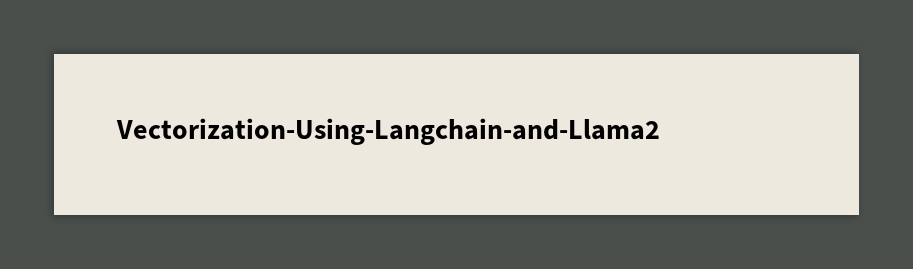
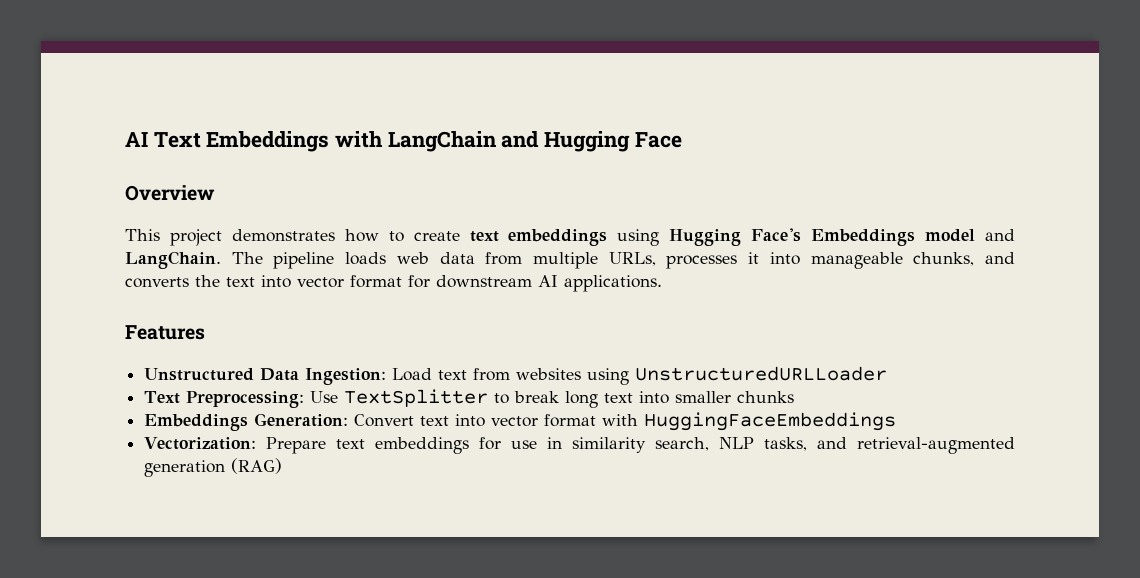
[116,118,660,145] Vectorization-Using-Langchain-and-Llama2 -> [125,131,682,152] [125,185,215,201] [125,228,1015,246] [125,251,1015,269] [125,275,662,292] [125,325,205,340] [144,366,888,385] [144,389,795,408] [144,412,897,431] [144,437,1015,454] [144,458,283,477] AI Text Embeddings with LangChain and Hugging Face // Overview // This project demonstrates how to create text embeddings using Hugging Face's Embeddings model and LangChain. The pipeline loads web data from multiple URLs, processes it into manageable chunks, and converts the text into vector format for downstream AI applications. // Features // Unstructured Data Ingestion: Load text from websites using UnstructuredURLLoader // Text Preprocessing: Use TextSplitter to break long text into smaller chunks // Embeddings Generation: Convert text into vector format with HuggingFaceEmbeddings // Vectorization: Prepare text embeddings for use in similarity search, NLP tasks, and retrieval-augmented generation (RAG)

